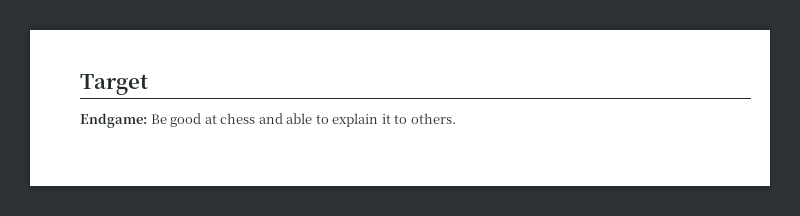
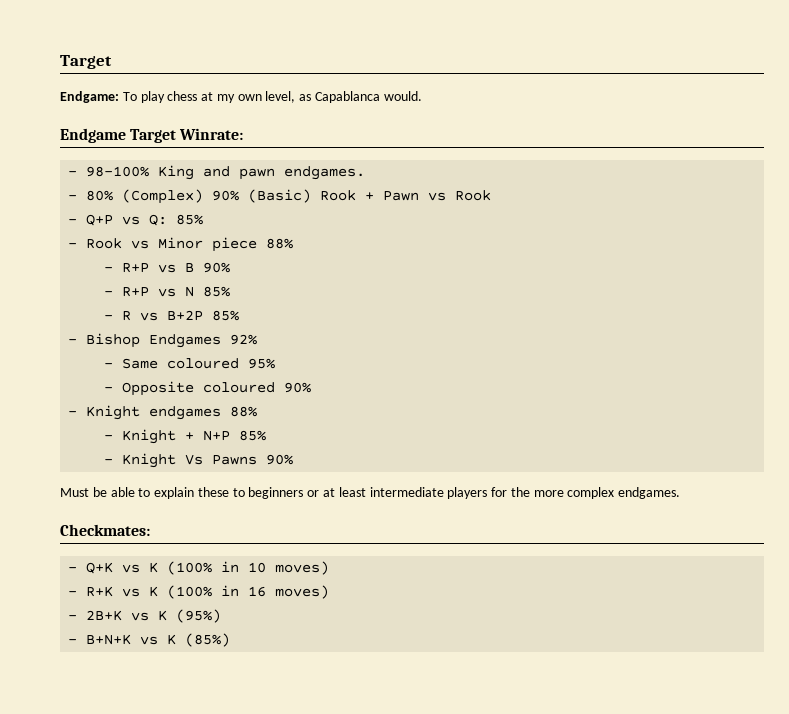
[150,113,456,127] Be good at chess and able to explain it to others. -> [122,91,422,103] [60,128,244,143] [68,165,366,180] [68,189,492,204] [68,214,204,226] [68,237,294,252] [104,262,231,273] [104,286,231,297] [104,310,240,321] [68,333,258,348] [104,358,276,369] [104,381,312,396] [68,405,258,420] [104,429,267,444] [104,453,294,468] [60,487,681,499] [60,524,150,536] [68,561,330,575] [68,585,330,599] [68,609,222,623] [68,633,231,647] To play chess at my own level, as Capablanca would. // Endgame Target Winrate: // - 98-100% King and pawn endgames. // - 80% (Complex) 90% (Basic) Rook + Pawn vs Rook // - Q+P vs Q: 85% // - Rook vs Minor piece 88% // - R+P vs B 90% // - R+P vs N 85% // - R vs B+2P 85% // - Bishop Endgames 92% // - Same coloured 95% // - Opposite coloured 90% // - Knight endgames 88% // - Knight + N+P 85% // - Knight Vs Pawns 90% // Must be able to explain these to beginners or at least intermediate players for the more complex endgames. // Checkmates: // - Q+K vs K (100% in 10 moves) // - R+K vs K (100% in 16 moves) // - 2B+K vs K (95%) // - B+N+K vs K (85%)

